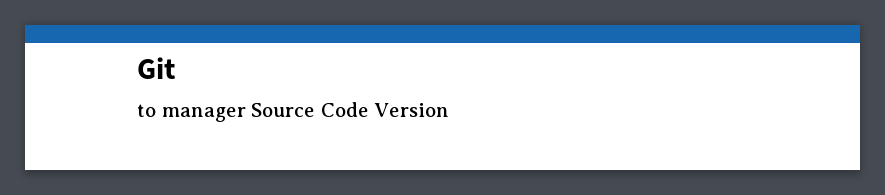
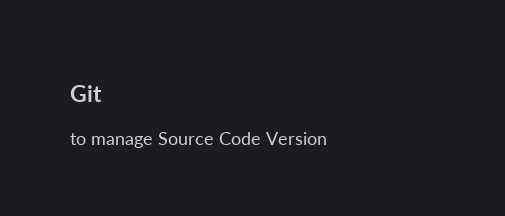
[161,107,246,122] manager -> [91,136,153,148] manage

